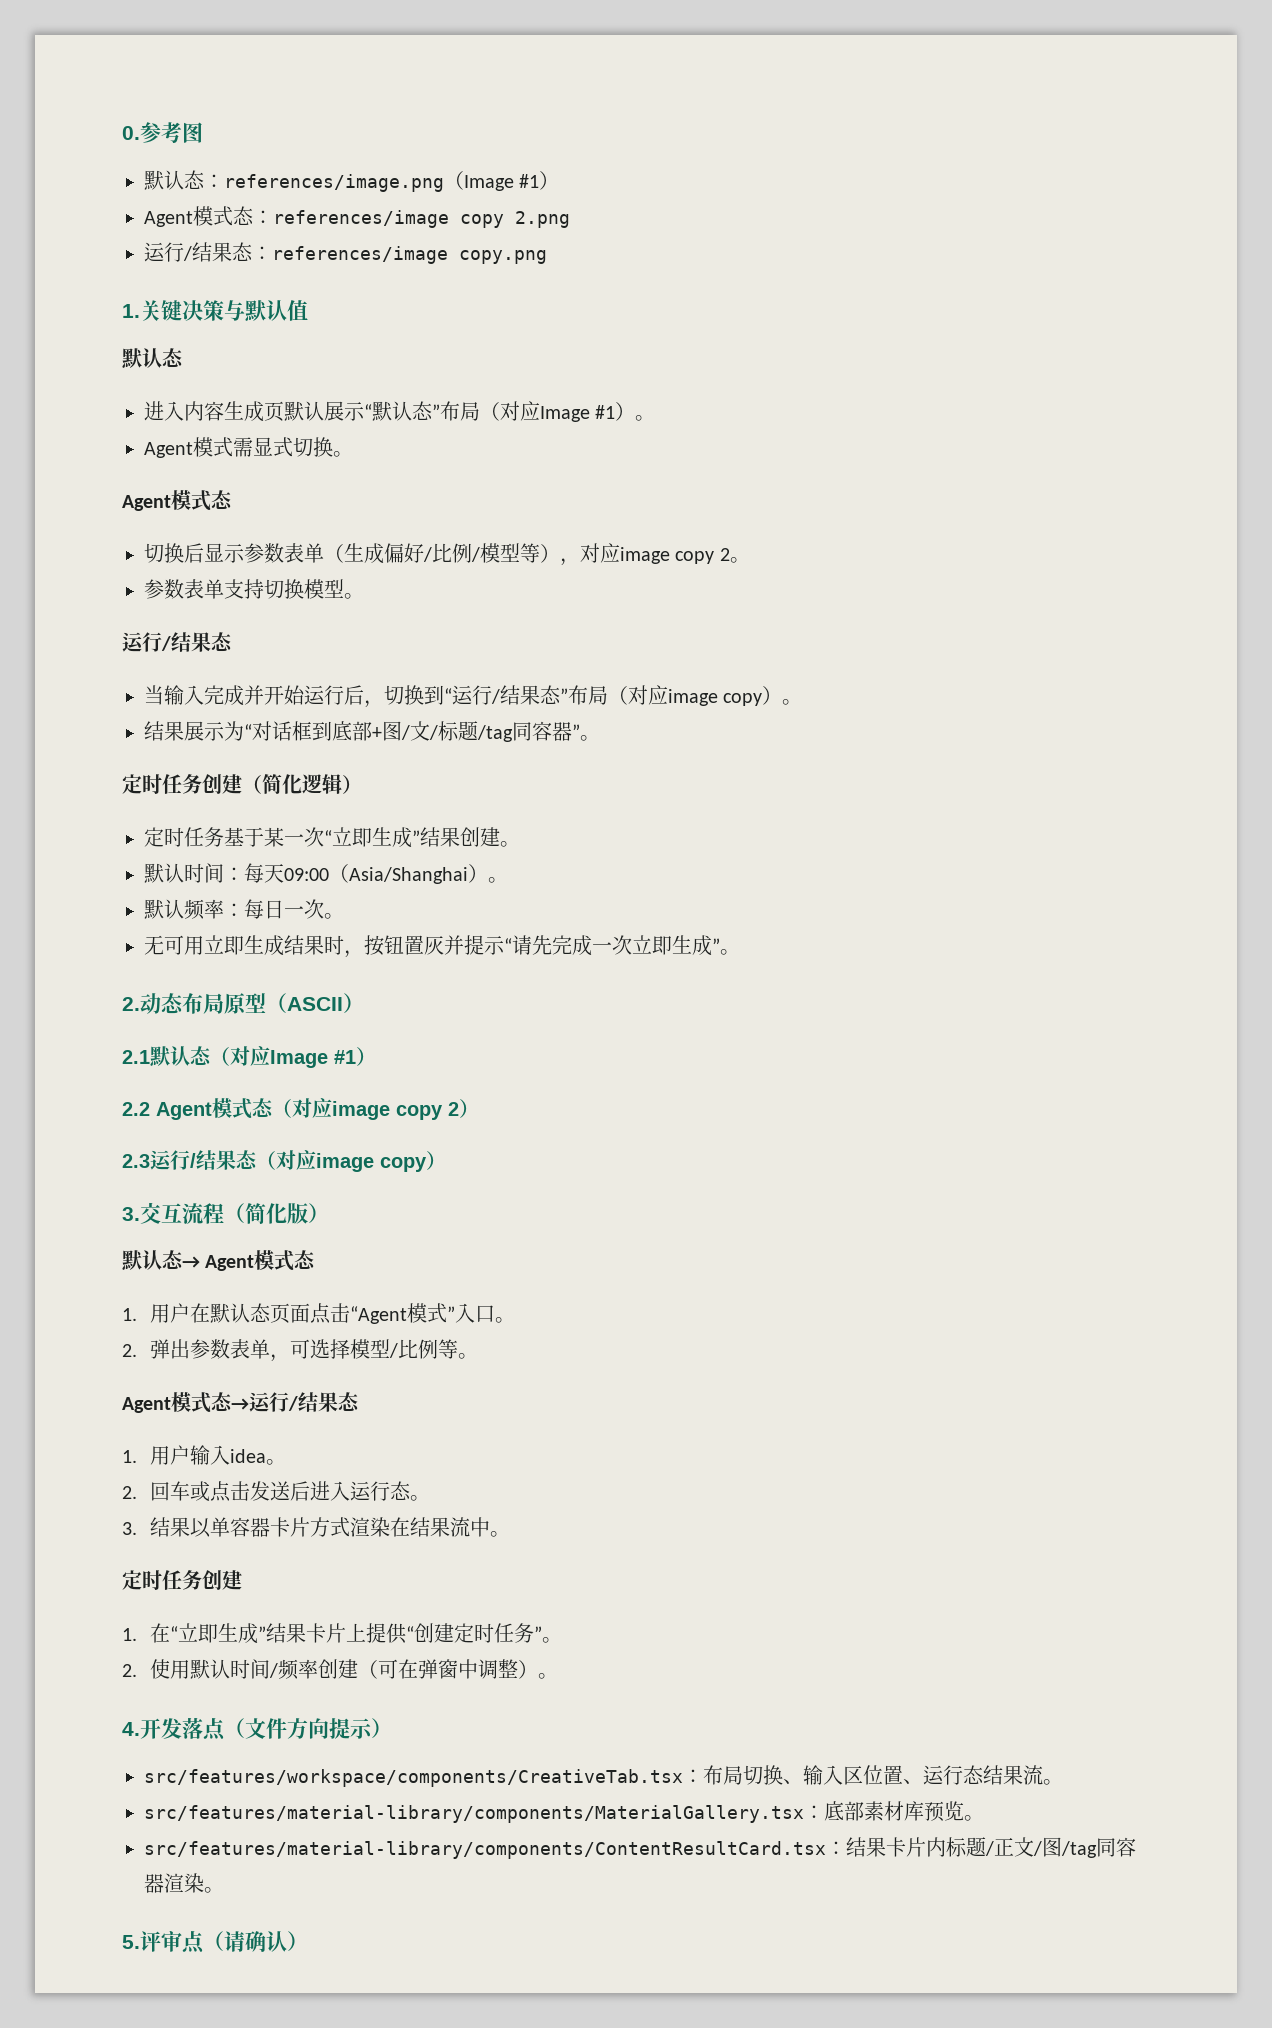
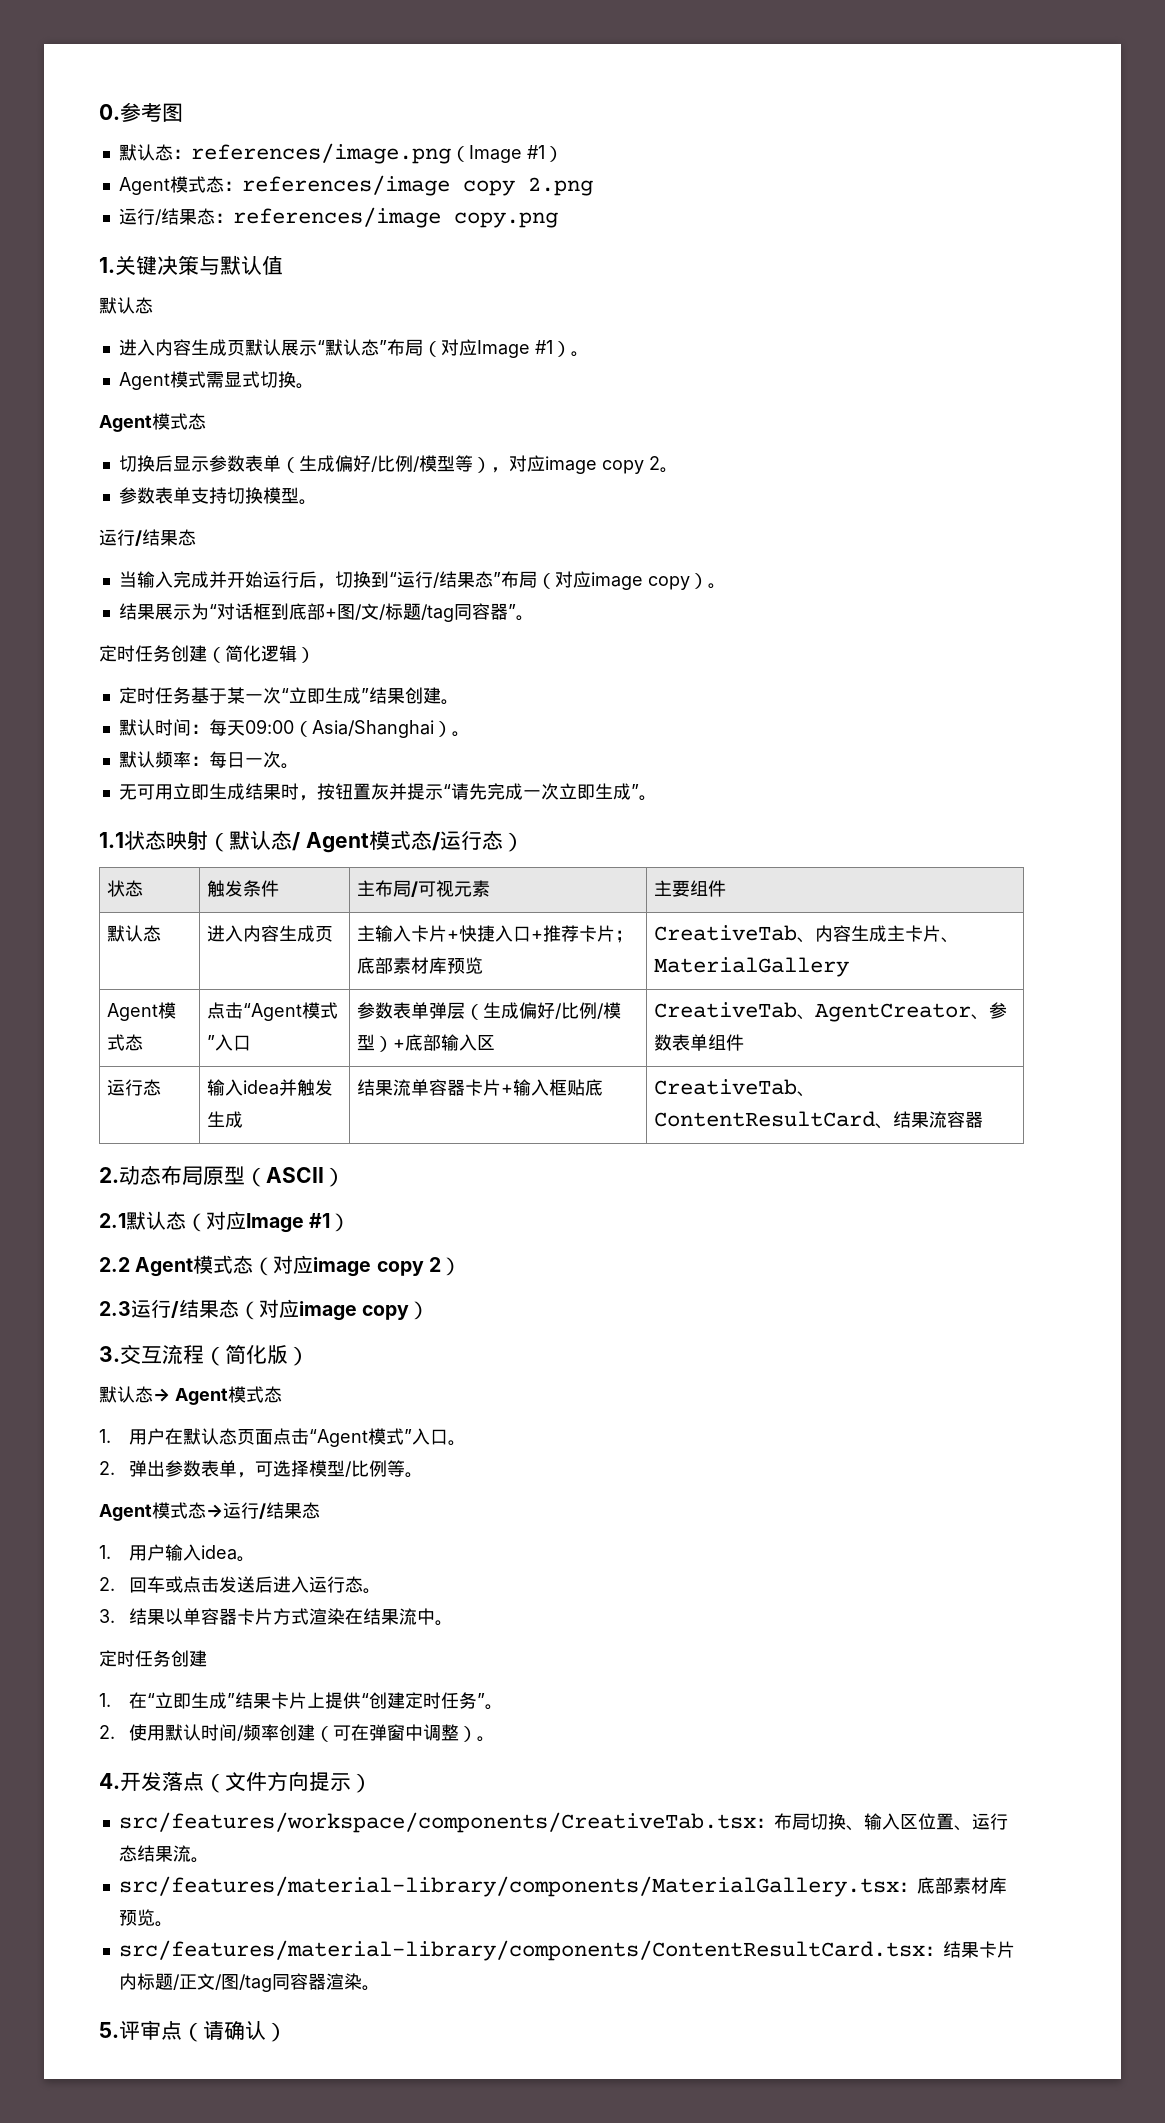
(740, 952) none -> [99,830,524,853] [107,880,144,897] [207,880,280,897] [357,880,491,897] [654,880,727,897] [107,925,162,942] [207,925,334,942] [357,925,634,943] [357,957,484,974] [654,925,960,943] [654,957,850,977] [107,1002,177,1021] [107,1034,144,1051] [207,1002,339,1021] [207,1034,252,1051] [357,1002,622,1020] [357,1034,496,1052] [654,1002,1008,1022] [654,1034,745,1051] [107,1079,162,1096] [207,1079,334,1096] [207,1111,244,1128] [357,1079,604,1096] [654,1079,816,1097] [654,1111,984,1129] // 1.1状态映射（默认态/ Agent模式态/运行态） // 状态 | 触发条件 | 主布局/可视元素 | 主要组件 // 默认态 | 进入内容生成页 | 主输入卡片+快捷入口+推荐卡片；底部素材库预览 | CreativeTab、内容生成主卡片、MaterialGallery // Agent模式态 | 点击“Agent模式”入口 | 参数表单弹层（生成偏好/比例/模型）+底部输入区 | CreativeTab、AgentCreator、参数表单组件 // 运行态 | 输入idea并触发生成 | 结果流单容器卡片+输入框贴底 | CreativeTab、ContentResultCard、结果流容器

